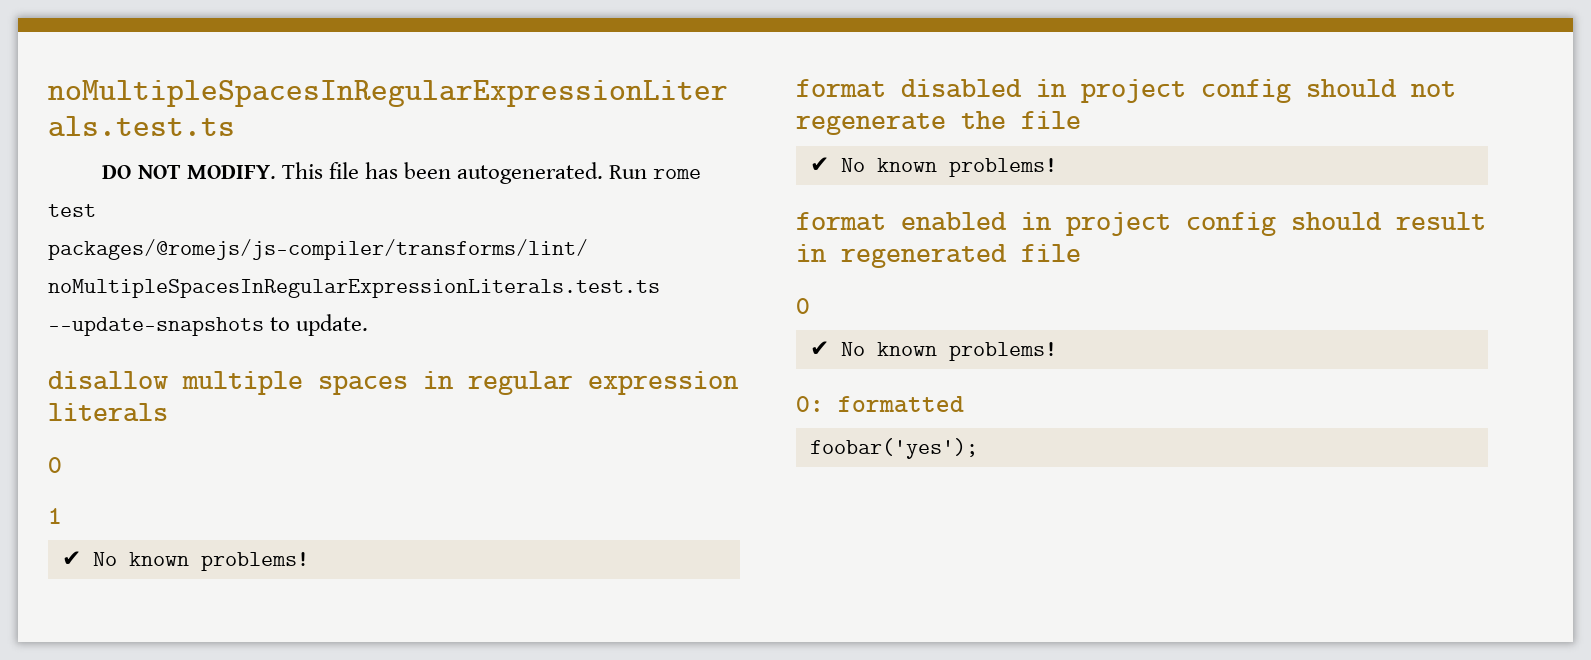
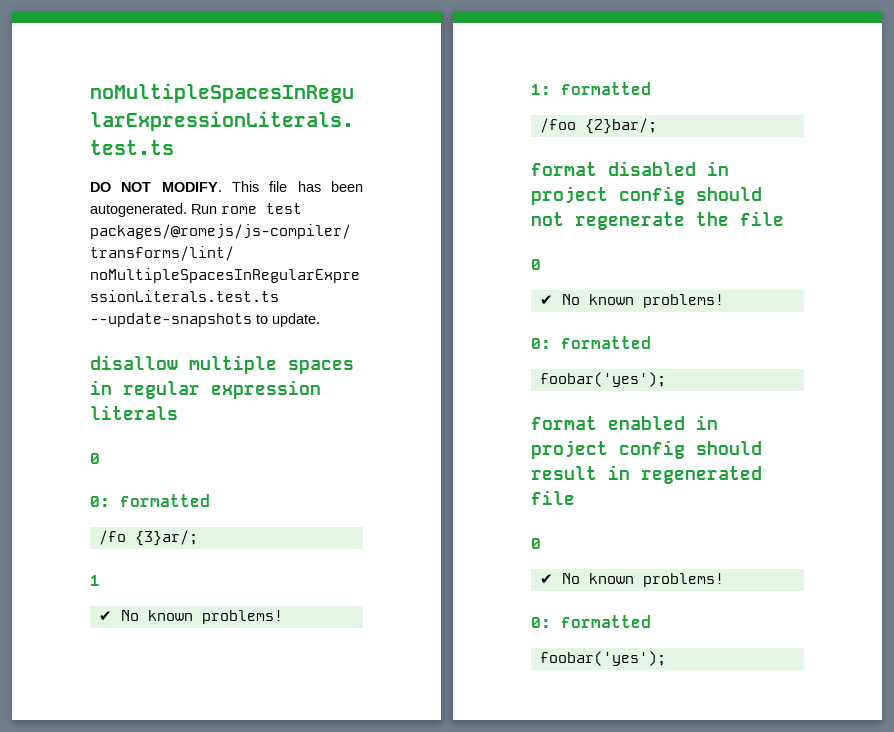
(62, 465) none -> [90,494,210,507] [98,530,198,546] // 0: formatted // /fo {3}ar/;
(309, 561) none -> [531,82,651,95] [539,118,657,134] // 1: formatted // /foo {2}bar/;
[809,157,1057,177] // ✔ No known problems! -> [531,259,541,270] [539,294,724,308] [531,336,651,349] [539,372,666,387] // 0 // ✔ No known problems! // 0: formatted // foobar('yes');

